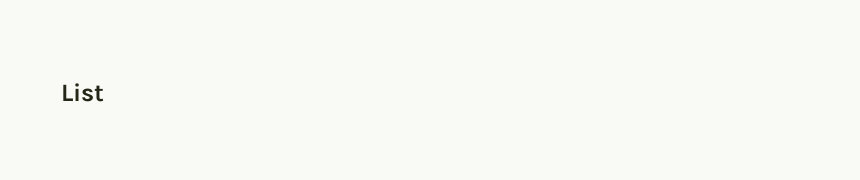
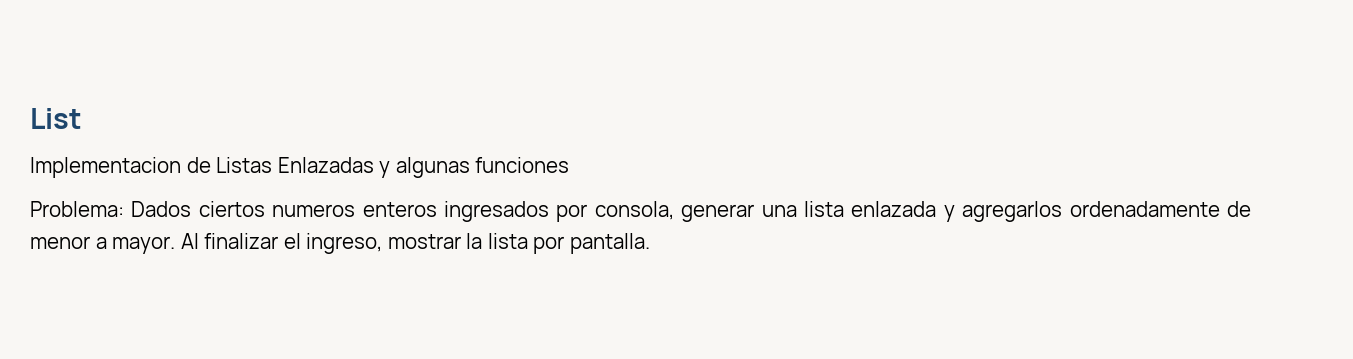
(104, 92) none -> [30,157,570,178] [30,201,1251,222] [30,233,650,254] // Implementacion de Listas Enlazadas y algunas funciones // Problema: Dados ciertos numeros enteros ingresados por consola, generar una lista enlazada y agregarlos ordenadamente de menor a mayor. Al finalizar el ingreso, mostrar la lista por pantalla.

